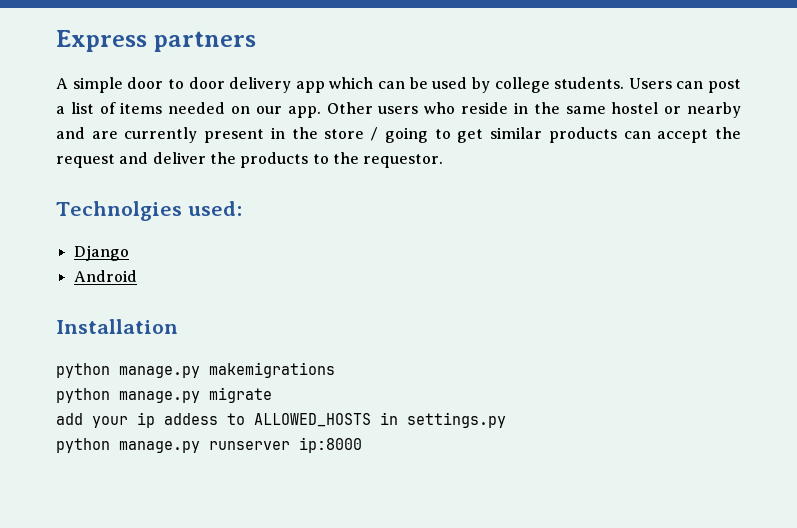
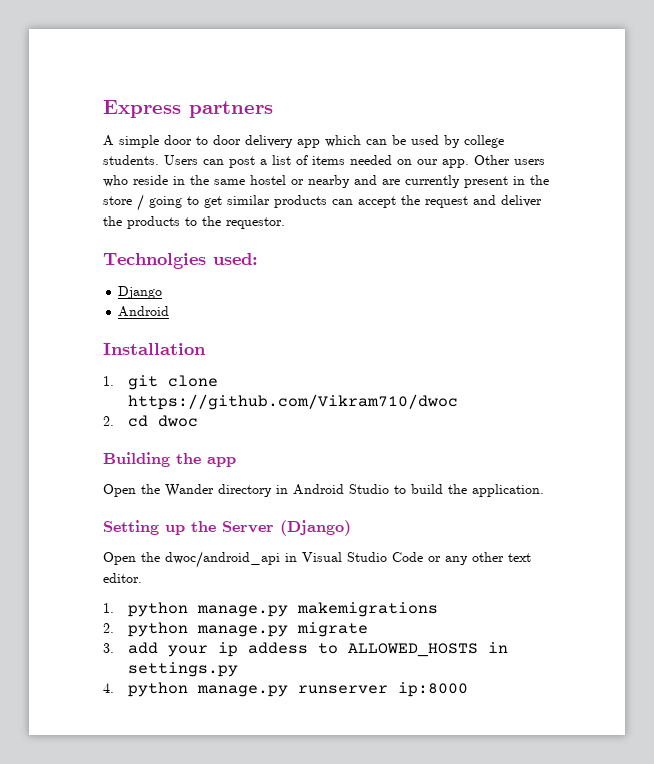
(178, 326) none -> [103,375,219,390] [128,394,459,410] [103,415,199,427] [103,452,236,467] [103,484,544,497] [103,520,351,536] [103,551,531,568] [103,573,142,583] [103,603,114,613] 1. git clone https://github.com/Vikram710/dwoc // 2. cd dwoc // Building the app // Open the Wander directory in Android Studio to build the application. // Setting up the Server (Django) // Open the dwoc/android_api in Visual Studio Code or any other text editor. // 1.
(335, 370) none -> [103,623,114,633] 2.
(272, 395) none -> [103,643,114,653] 3.
(506, 420) none -> [103,683,114,693] 4.

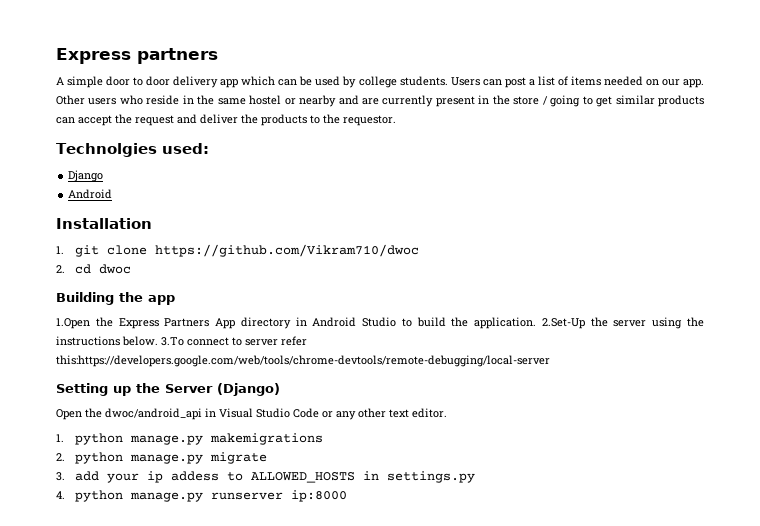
[103,484,214,497] Open the Wander -> [56,317,236,329] 1.Open the Express Partners App
(544, 490) none -> [541,317,704,329] [56,336,307,346] [56,355,550,367] 2.Set-Up the server using the instructions below. 3.To connect to server refer this:https://developers.google.com/web/tools/chrome-devtools/remote-debugging/local-server

